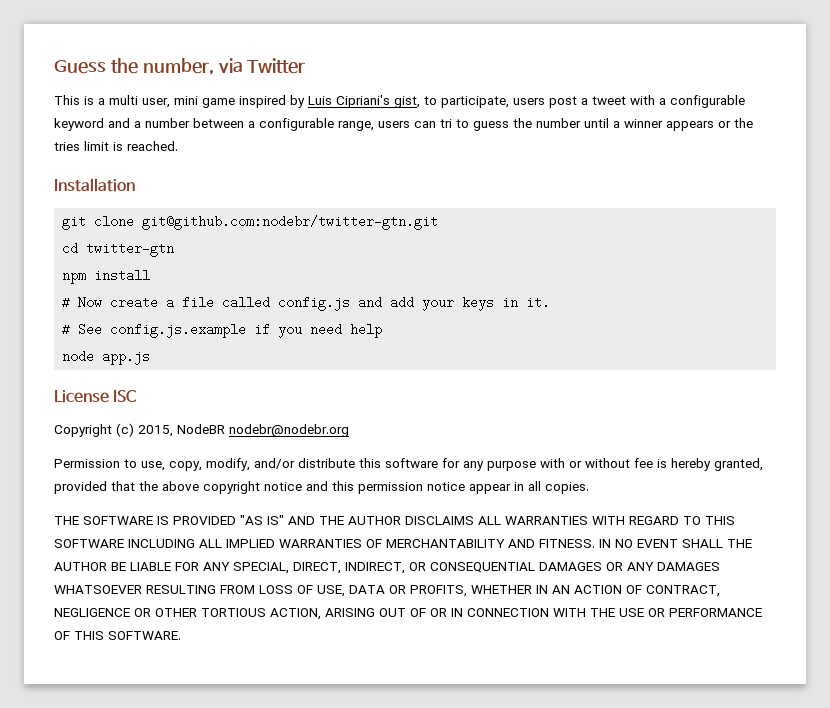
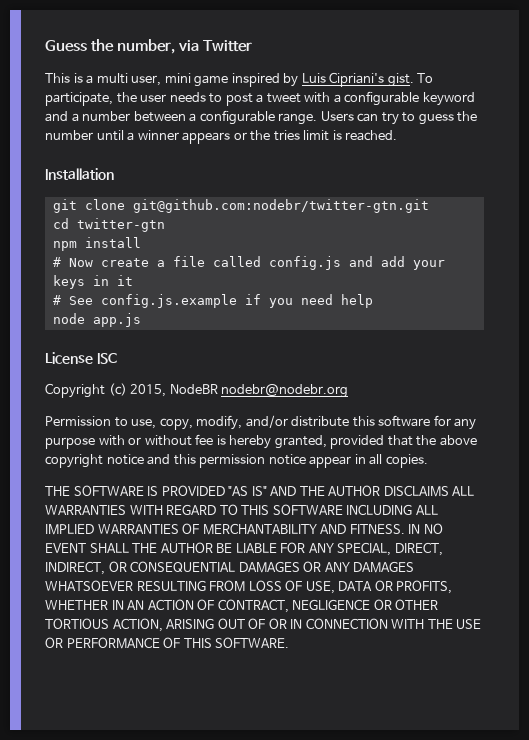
[394,96,545,108] gist, to participate, users -> [387,73,434,87] [45,92,223,106] gist. To participate, the user needs to
[338,119,452,131] range, users can tri -> [278,111,399,125] range. Users can try
[526,296,551,309] it. -> [116,275,133,286] it

